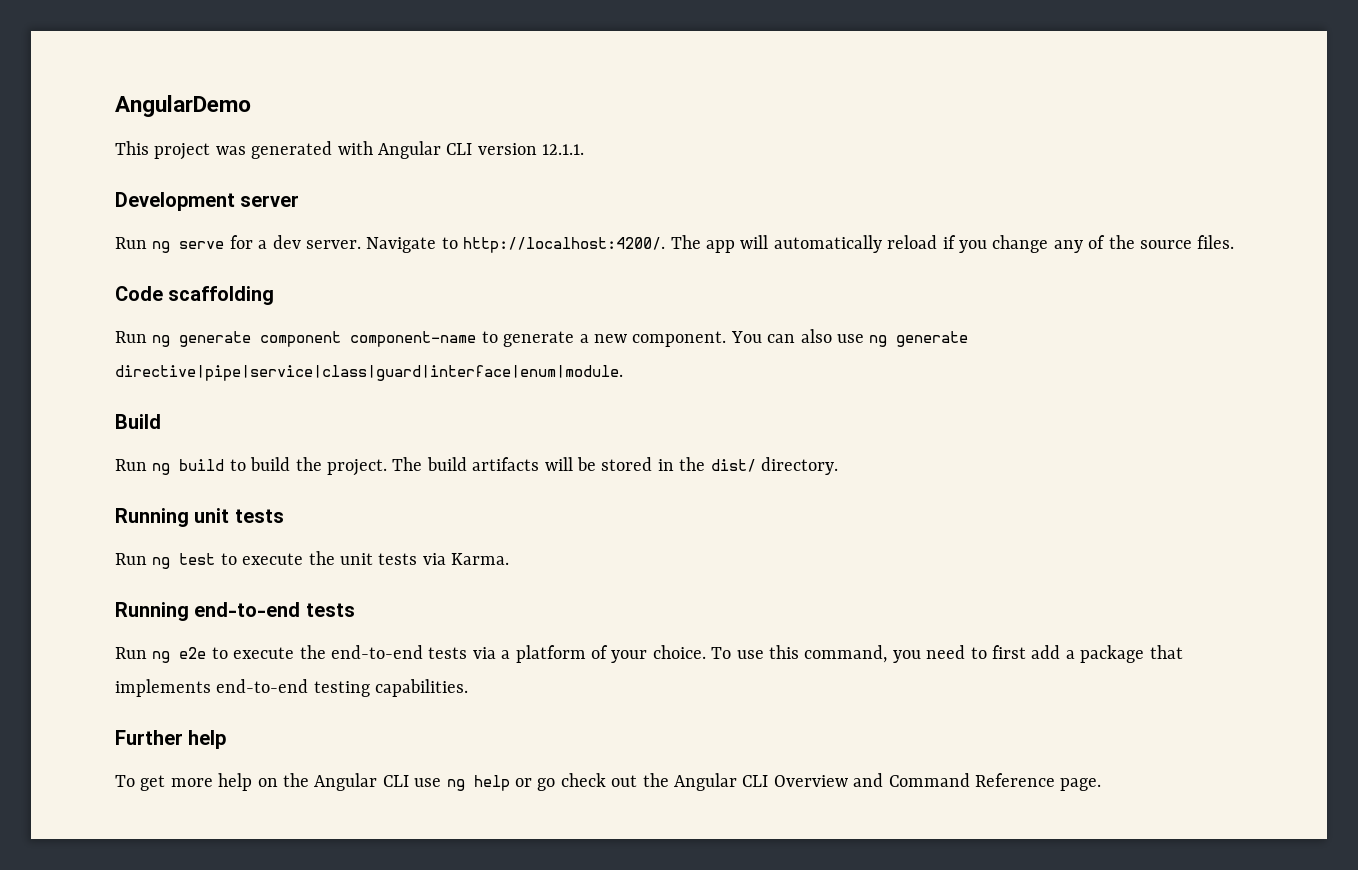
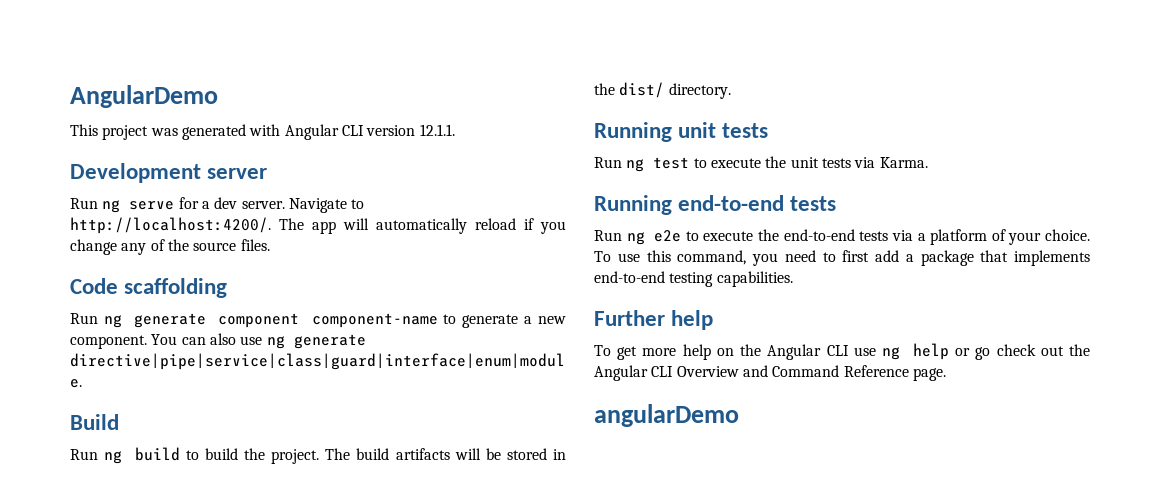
(1102, 784) none -> [594,404,739,427] // angularDemo

